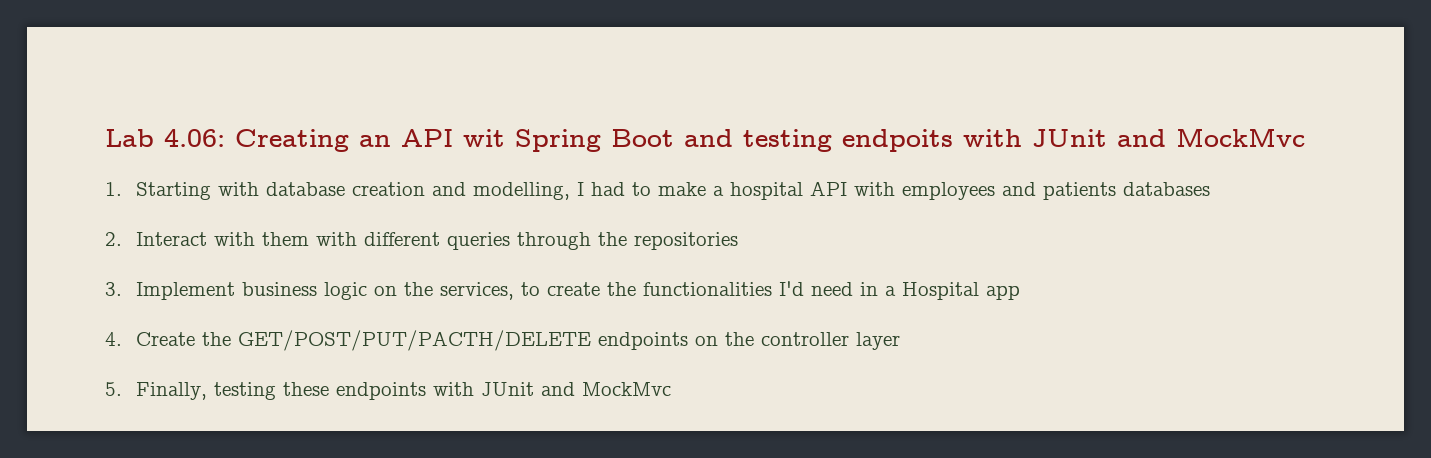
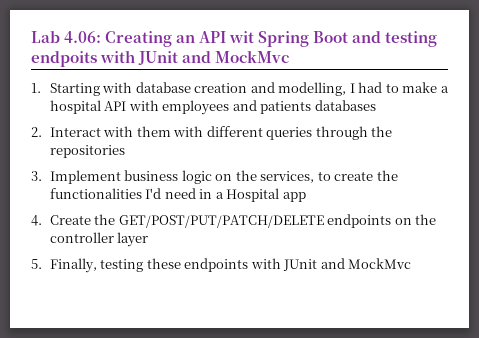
[238,330,592,351] GET/POST/PUT/PACTH/DELETE -> [118,215,324,228] GET/POST/PUT/PATCH/DELETE

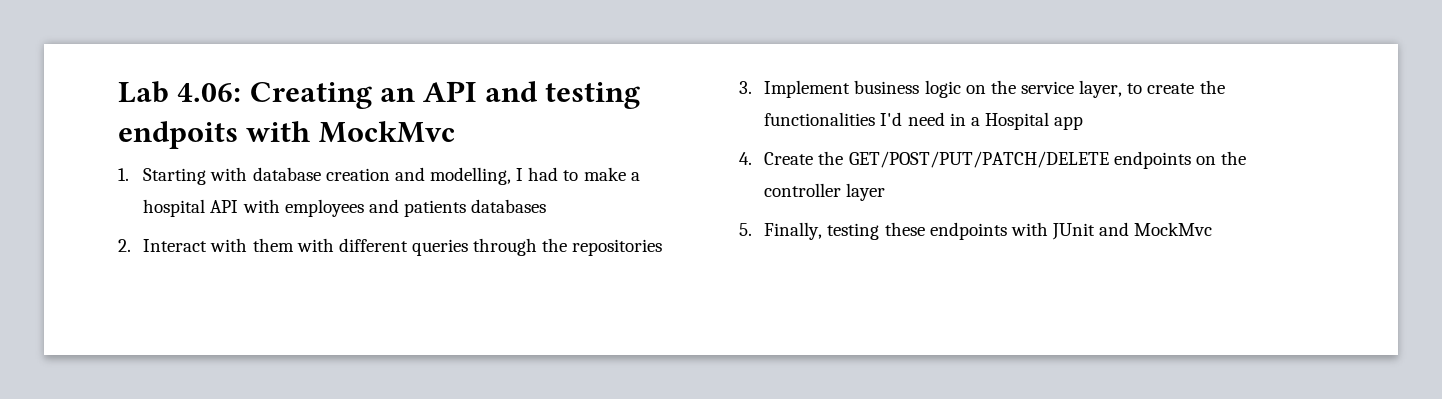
[229,31,349,47] wit Spring Boot -> (477, 91) none
[138,51,212,65] JUnit and -> (311, 131) none
[260,171,315,183] services, -> [1020,80,1123,98] service layer,

